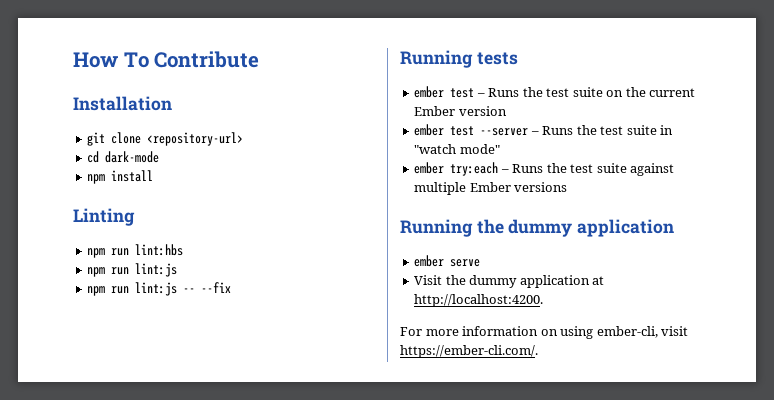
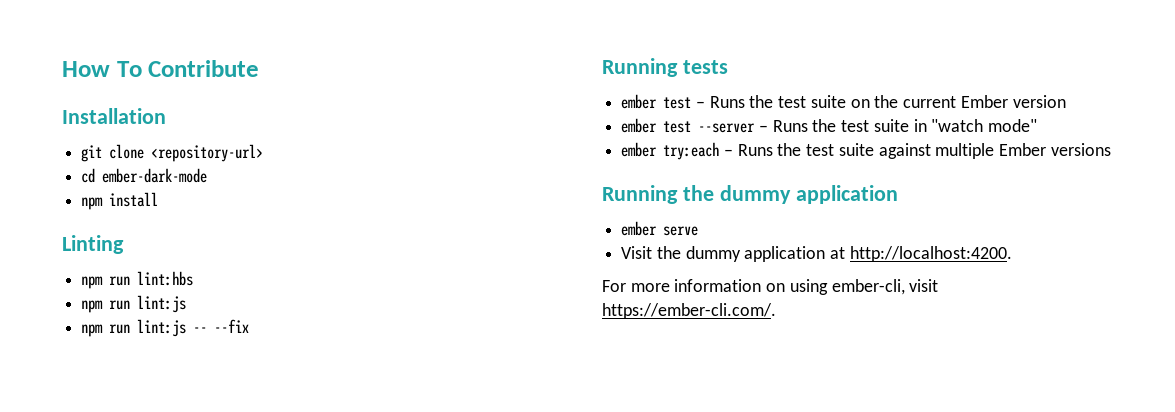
[105,151,160,163] dark-mode -> [102,168,208,183] ember-dark-mode

